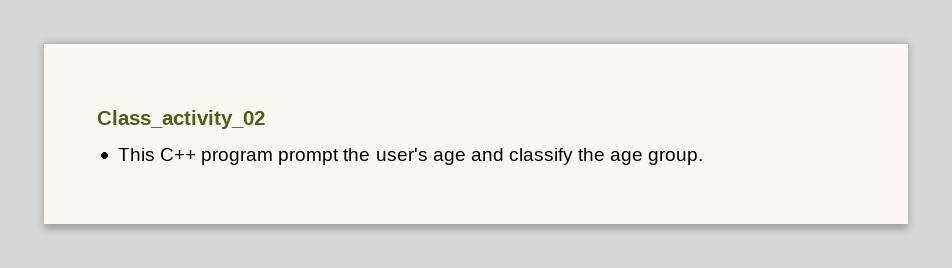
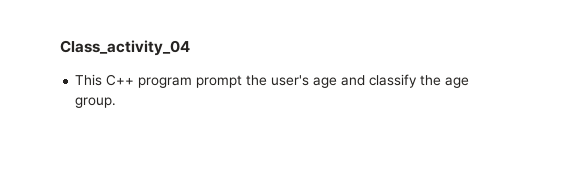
[97,110,265,129] Class_activity_02 -> [60,40,190,56] Class_activity_04

